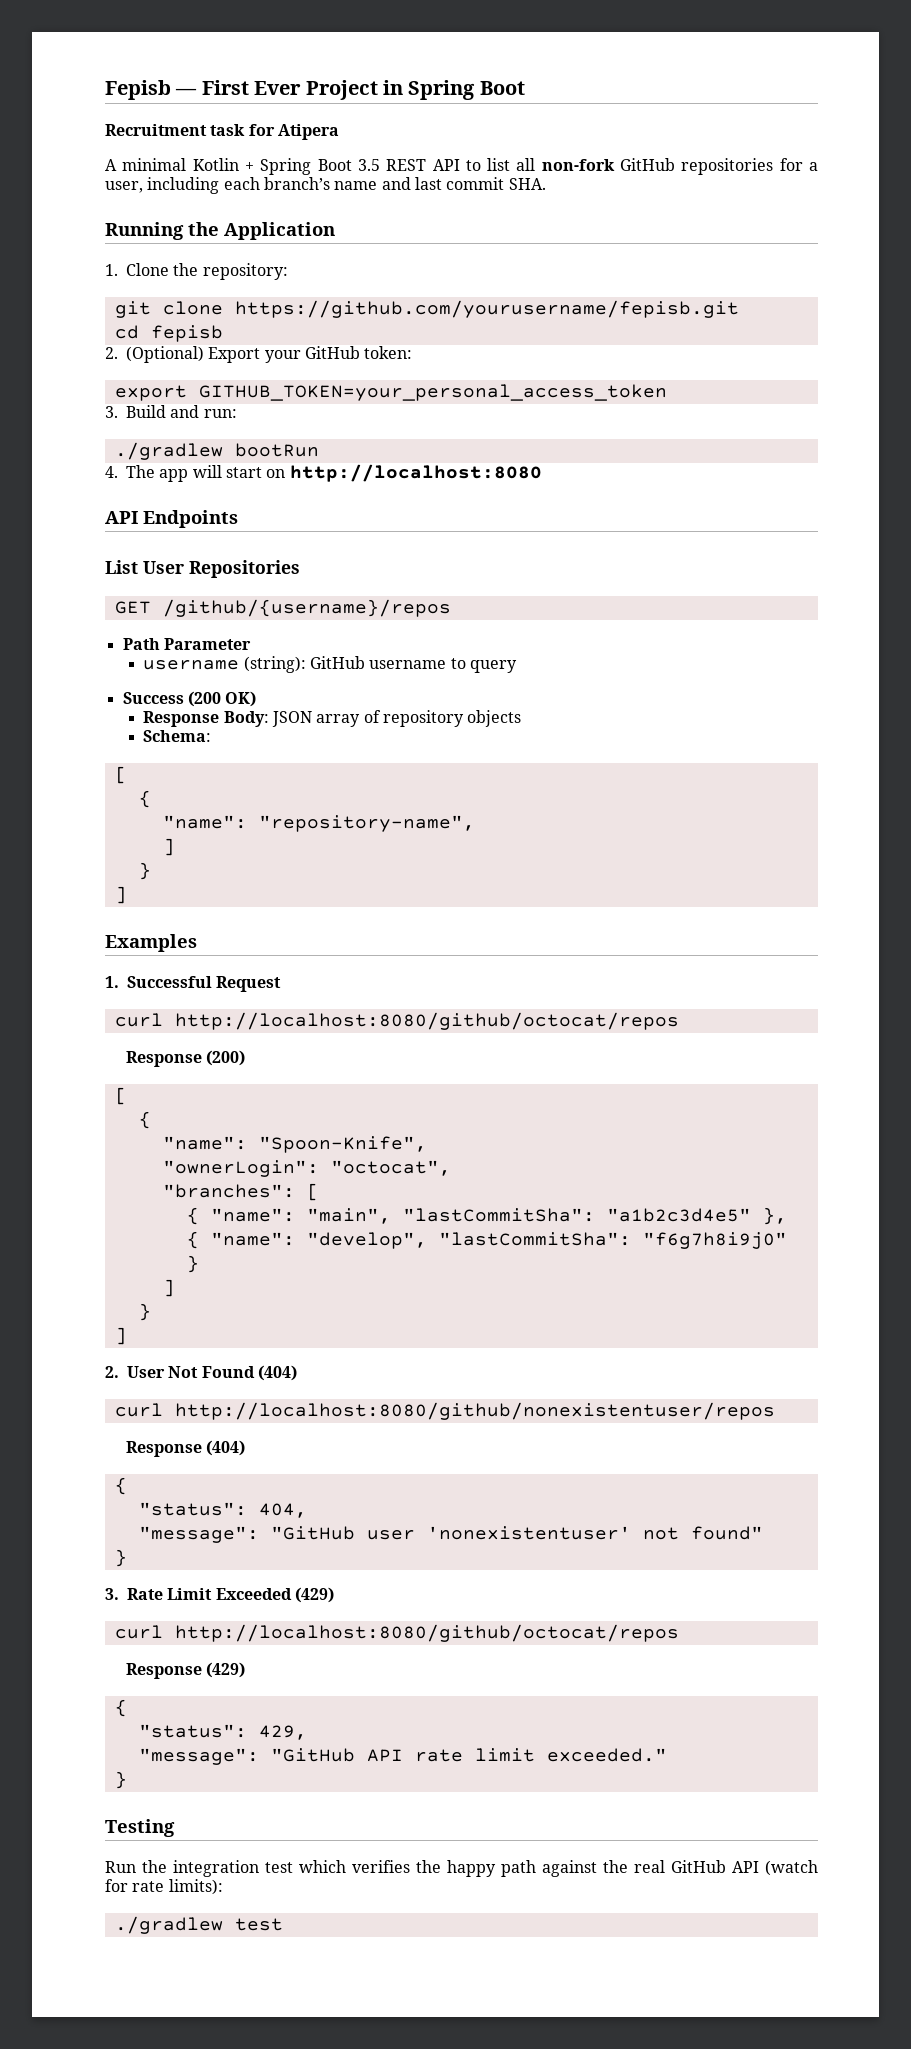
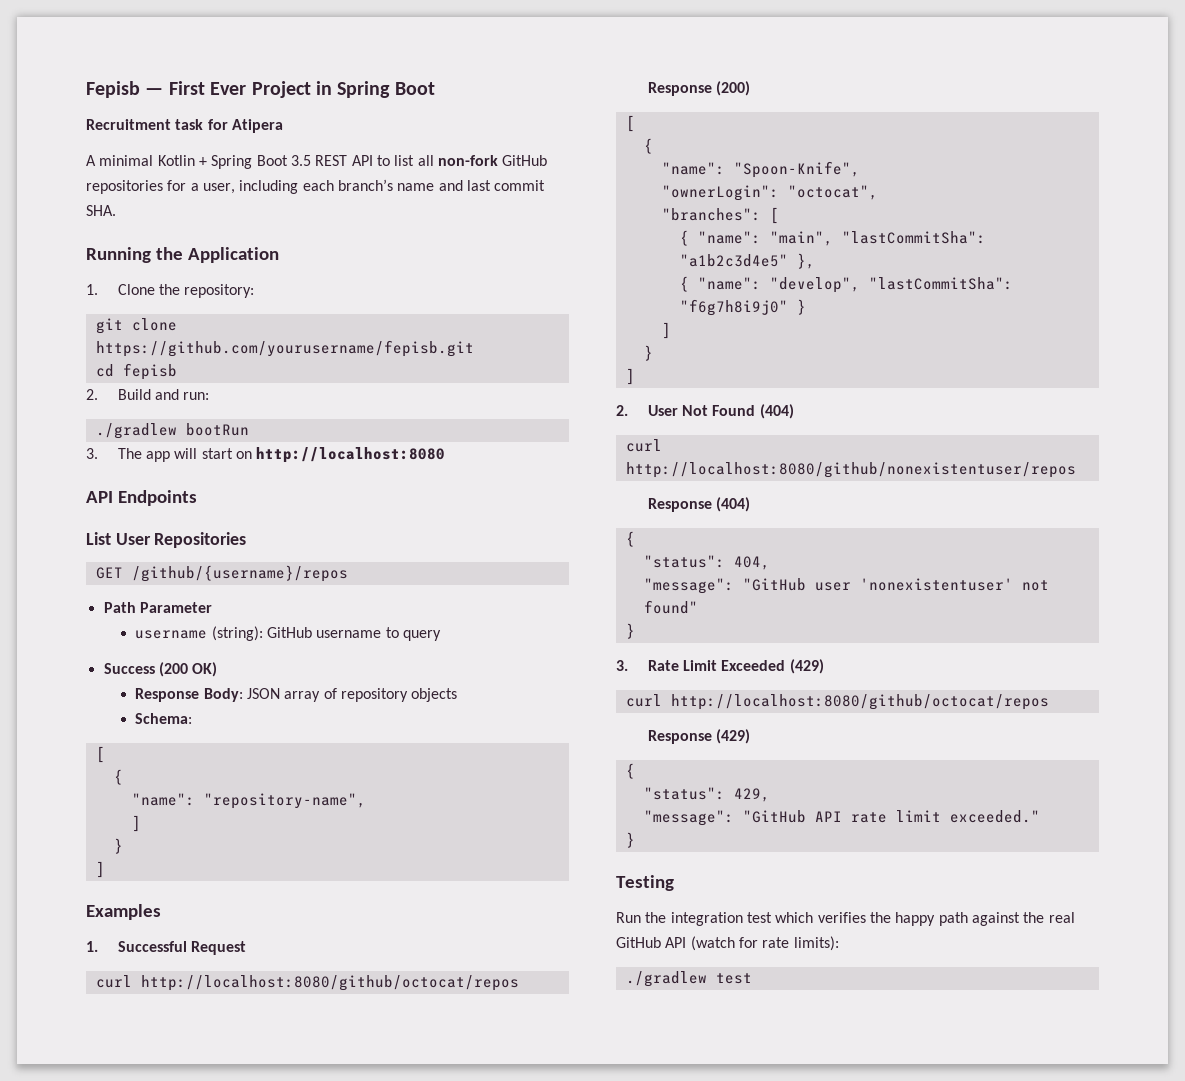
[126,346,413,363] [114,384,667,401] [105,406,118,418] (Optional) Export your GitHub token: // export GITHUB_TOKEN=your_personal_access_token // 3. -> (98, 394) none
[105,466,118,478] 4. -> [86,448,98,459] 3.

